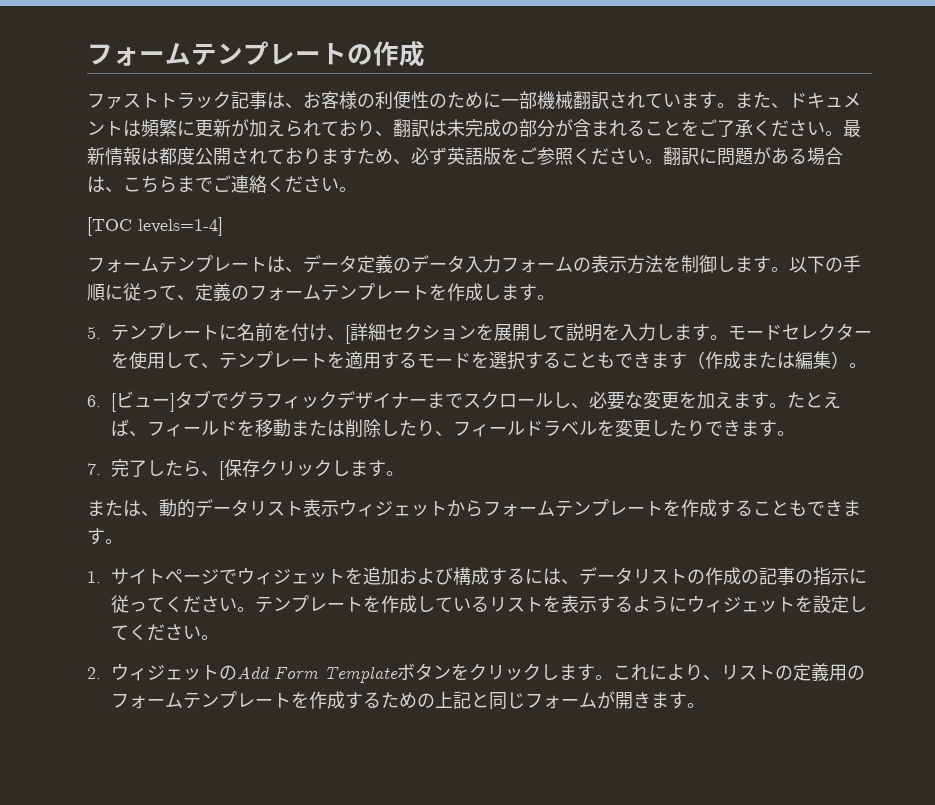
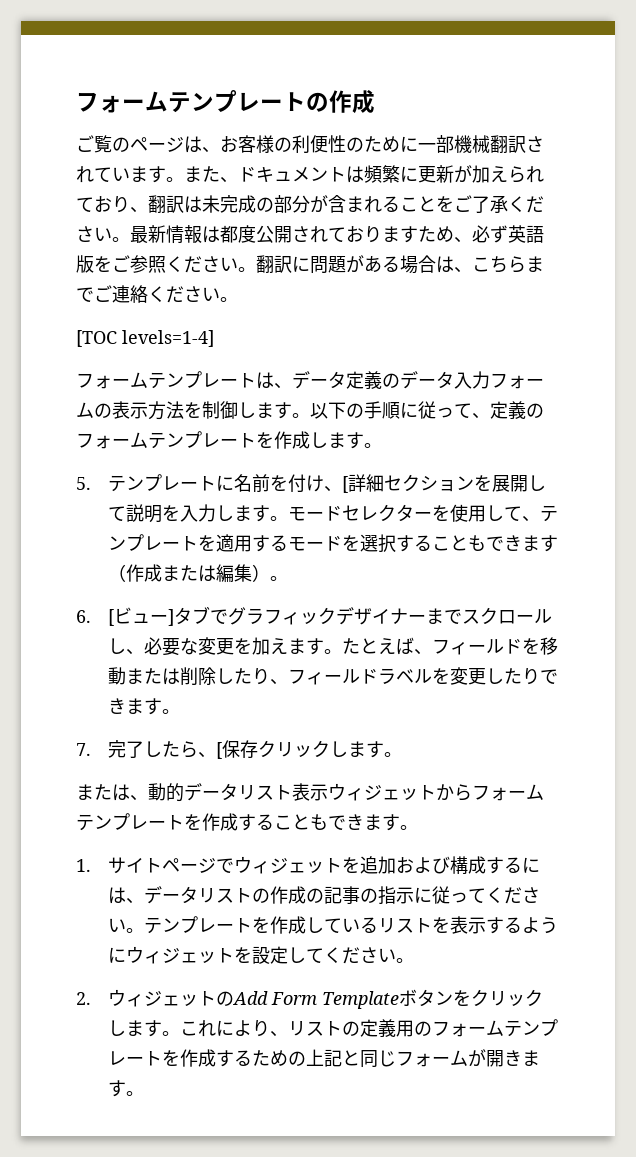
[87,91,267,109] ファストトラック記事 -> [76,135,184,153] ご覧のページ

